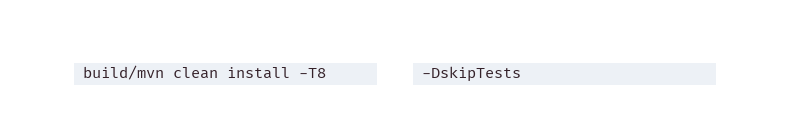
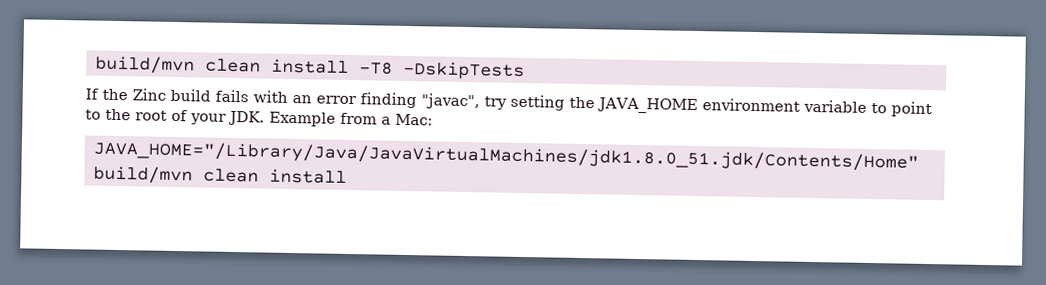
(521, 74) none -> [85,88,932,118] [85,108,433,127] [93,140,919,172] [93,165,347,185] // If the Zinc build fails with an error finding "javac", try setting the JAVA_HOME environment variable to point to the root of your JDK. Example from a Mac: // JAVA_HOME="/Library/Java/JavaVirtualMachines/jdk1.8.0_51.jdk/Contents/Home" build/mvn clean install

